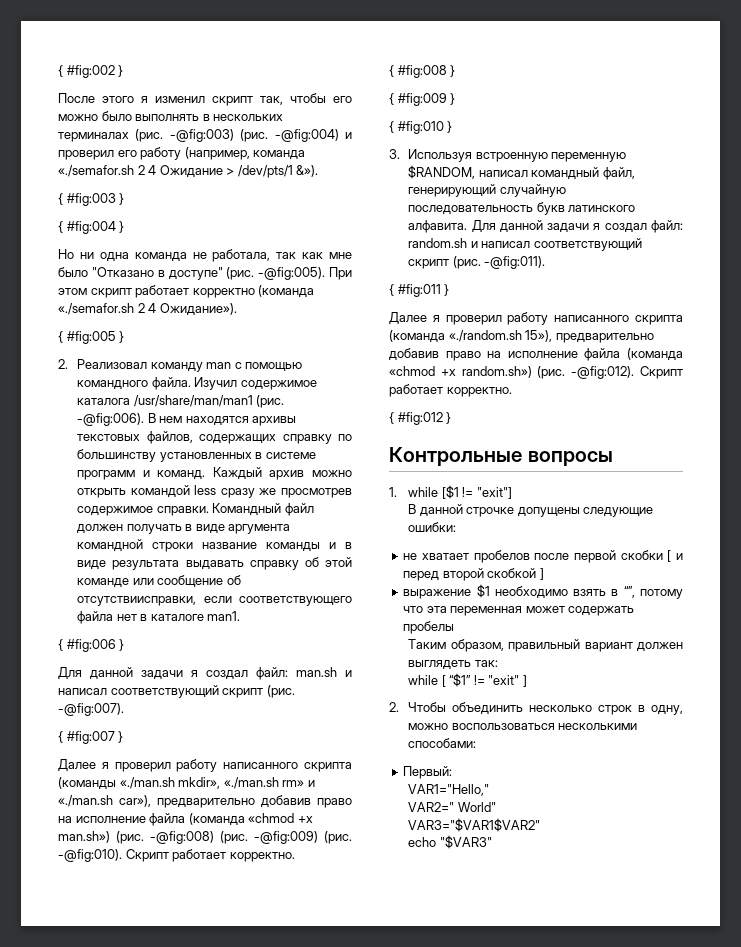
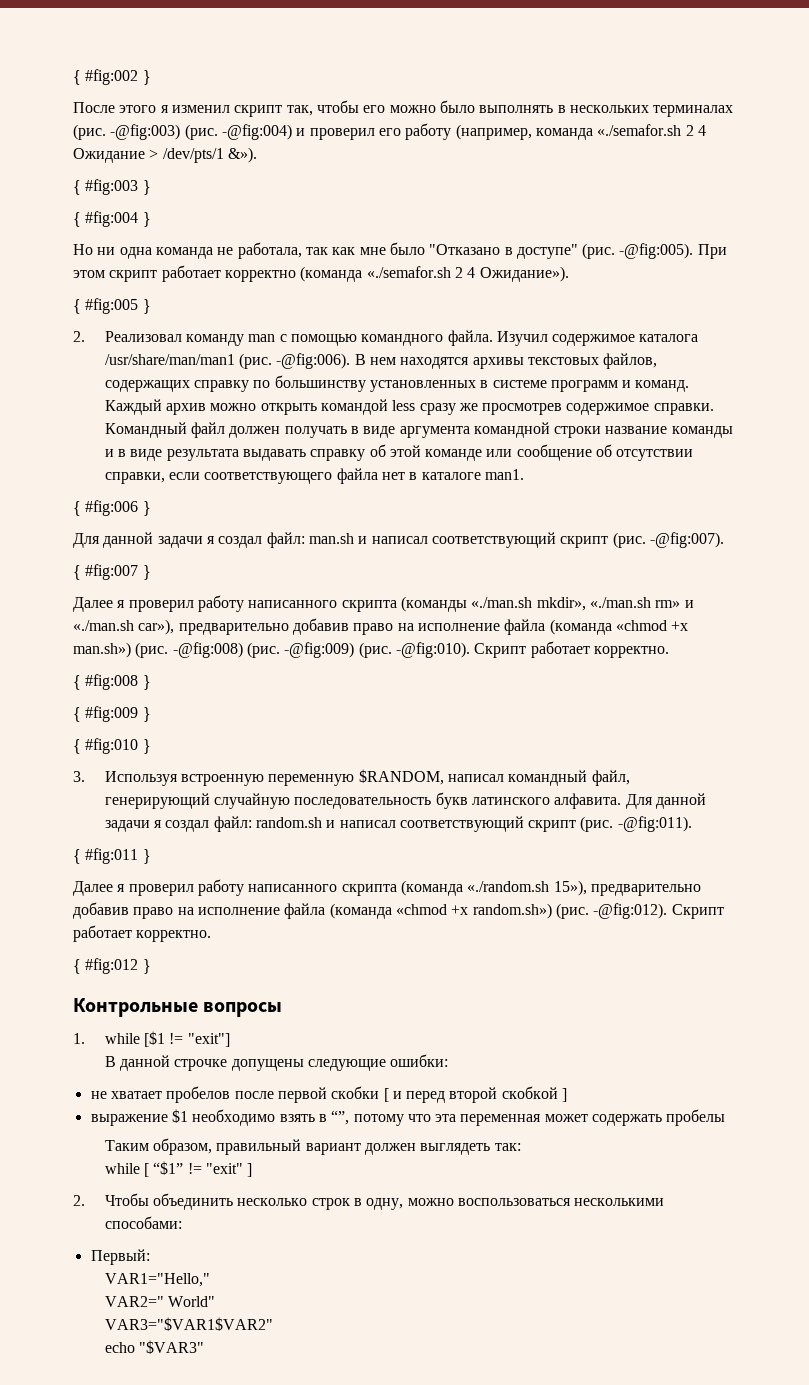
[77,596,197,606] отсутствиисправки, -> [616,449,694,461] [104,472,165,484] отсутствии справки,

